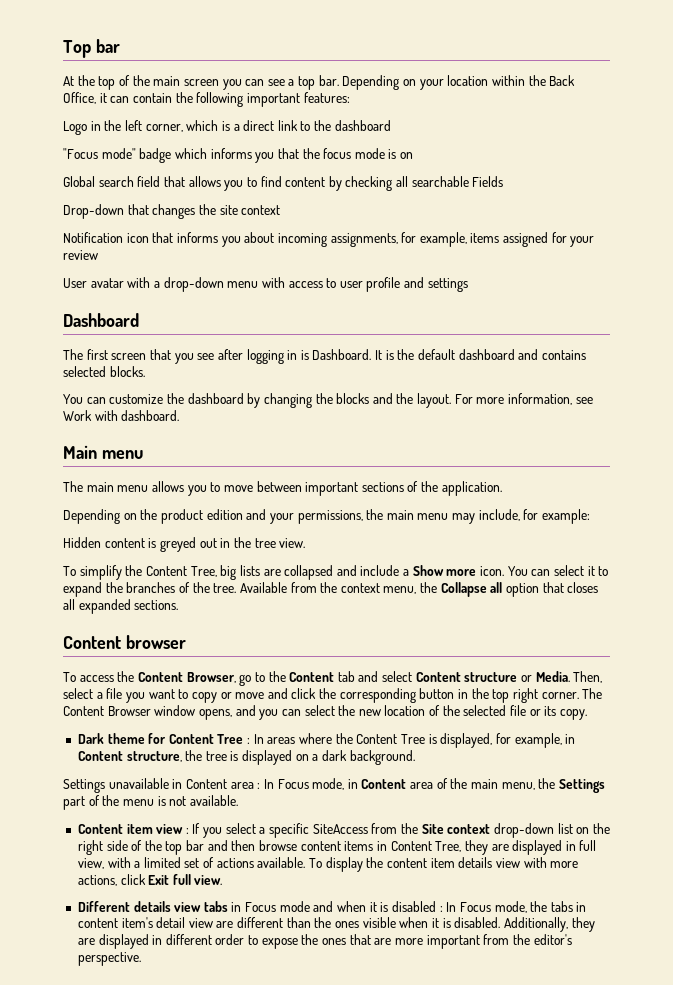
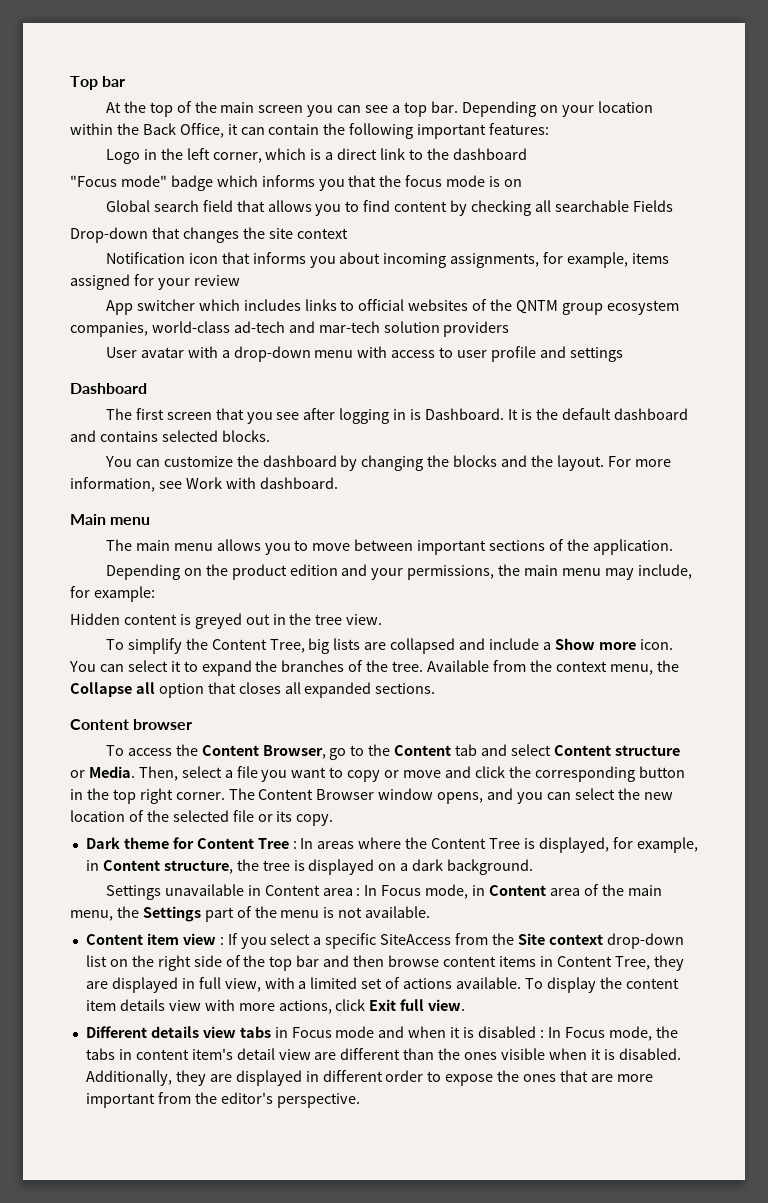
(98, 255) none -> [105,299,679,315] [70,321,510,337] // App switcher which includes links to official websites of the QNTM group ecosystem companies, world-class ad-tech and mar-tech solution providers

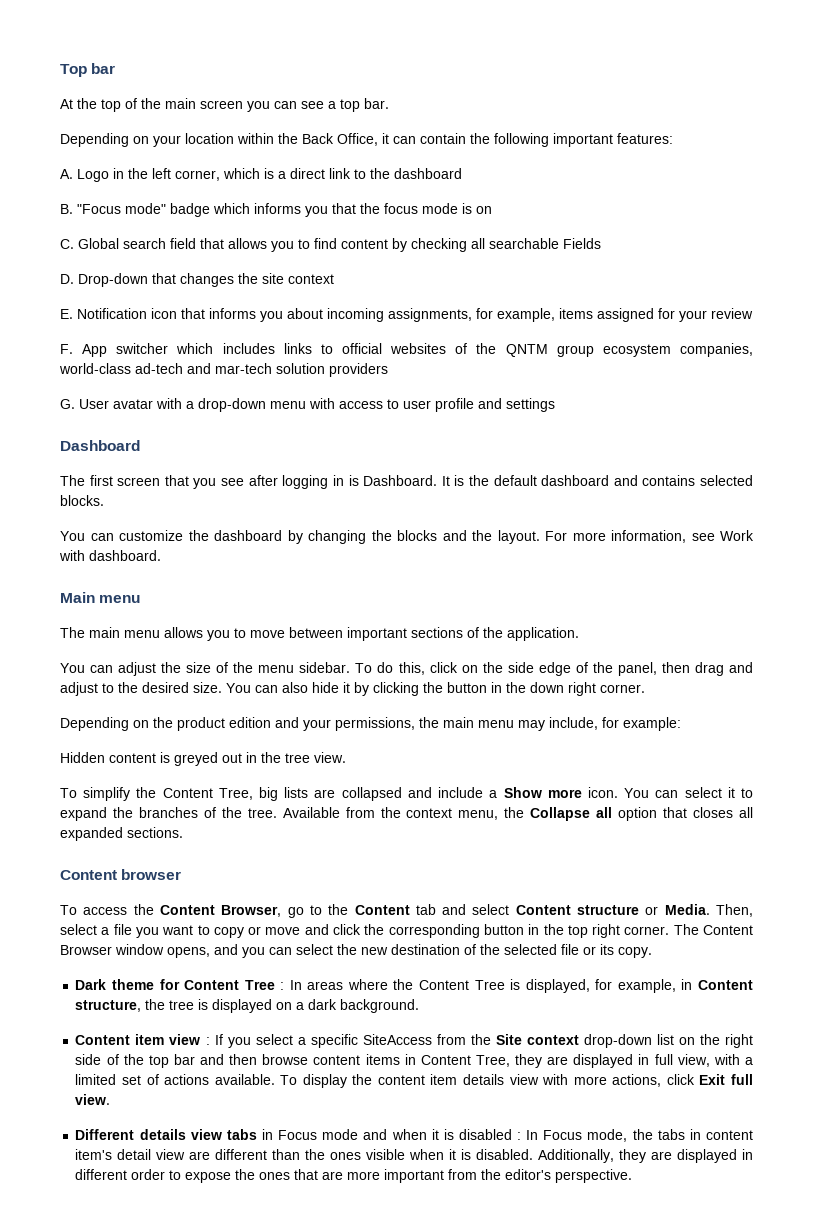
(458, 107) none -> (389, 103) //
(550, 129) none -> [60,169,73,179] A.
(527, 154) none -> [60,204,73,214] B.
(523, 183) none -> [60,239,74,249] C.
(673, 206) none -> [60,274,74,284] D.
(348, 233) none -> [60,309,73,319] E.
(240, 280) none -> [60,344,73,354] F.
(510, 329) none -> [60,399,75,409] G.
(673, 547) none -> [60,662,753,676] [60,682,645,696] // You can adjust the size of the menu sidebar. To do this, click on the side edge of the panel, then drag and adjust to the desired size. You can also hide it by clicking the button in the down right corner.
[70,810,125,822] location -> [391,944,460,955] destination
[105,884,662,900] [70,906,431,922] // Settings unavailable in Content area : In Focus mode, in Content area of the main menu, the Settings part of the menu is not available. -> (420, 1006) none

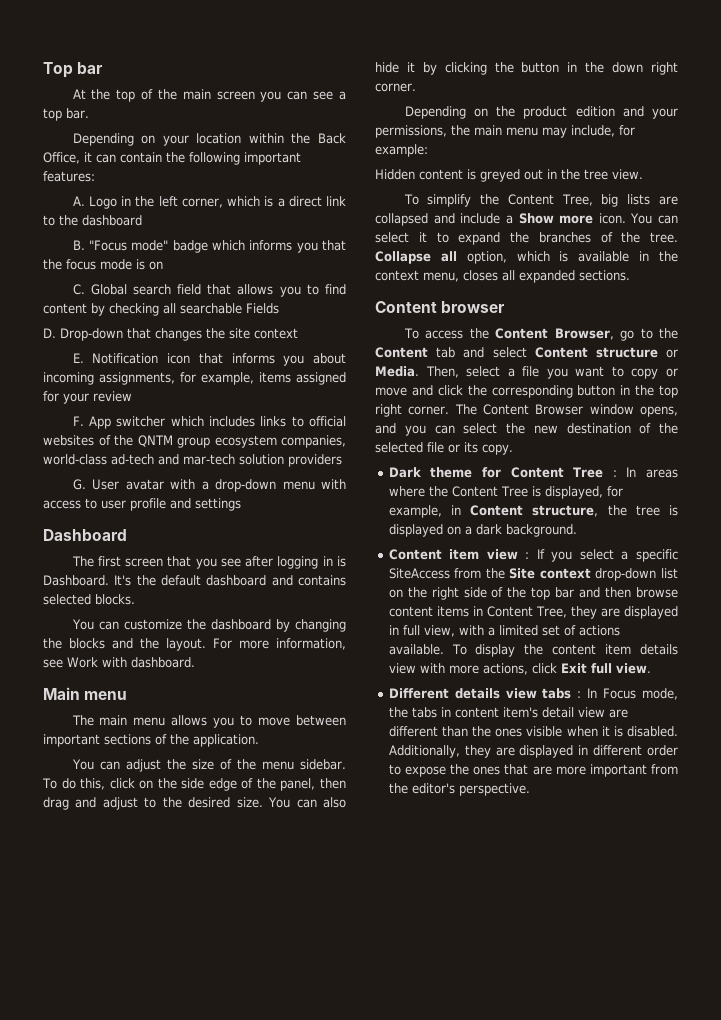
[441,475,465,486] It is -> [114,575,132,586] It's
[282,807,688,821] Available from the context menu, the Collapse all option that -> [375,251,678,264] [375,270,459,282] Collapse all option, which is available in the context menu,
[261,1129,512,1140] in Focus mode and when it is disabled -> (572, 693) none

